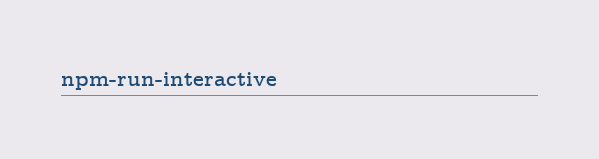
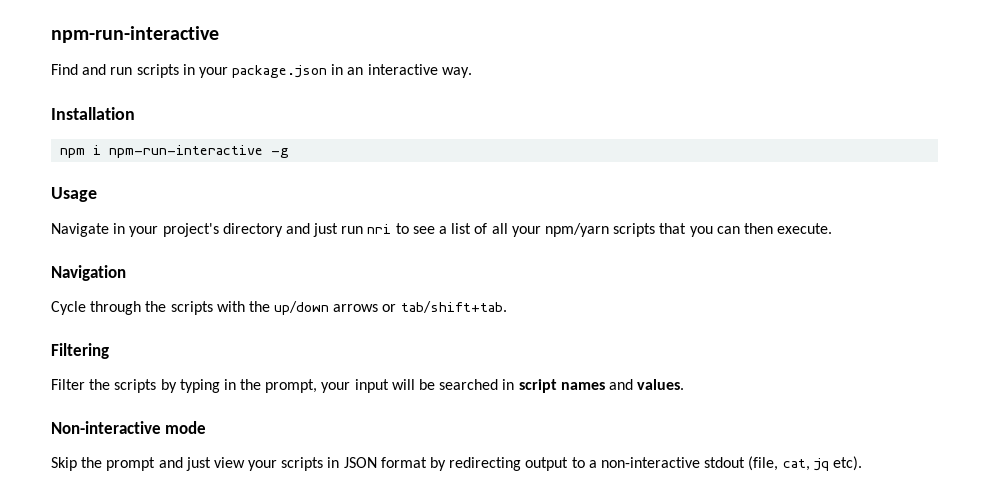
[61,72,277,90] npm-run-interactive -> [51,26,219,43] [51,64,472,78] [51,107,135,120] [60,145,290,158] [51,187,97,202] [51,223,833,237] [51,265,126,281] [51,301,507,315] [51,343,109,359] [51,379,685,393] [51,421,207,434] [51,456,862,471] npm-run-interactive // Find and run scripts in your package.json in an interactive way. // Installation // npm i npm-run-interactive -g // Usage // Navigate in your project's directory and just run nri to see a list of all your npm/yarn scripts that you can then execute. // Navigation // Cycle through the scripts with the up/down arrows or tab/shift+tab. // Filtering // Filter the scripts by typing in the prompt, your input will be searched in script names and values. // Non-interactive mode // Skip the prompt and just view your scripts in JSON format by redirecting output to a non-interactive stdout (file, cat, jq etc).

